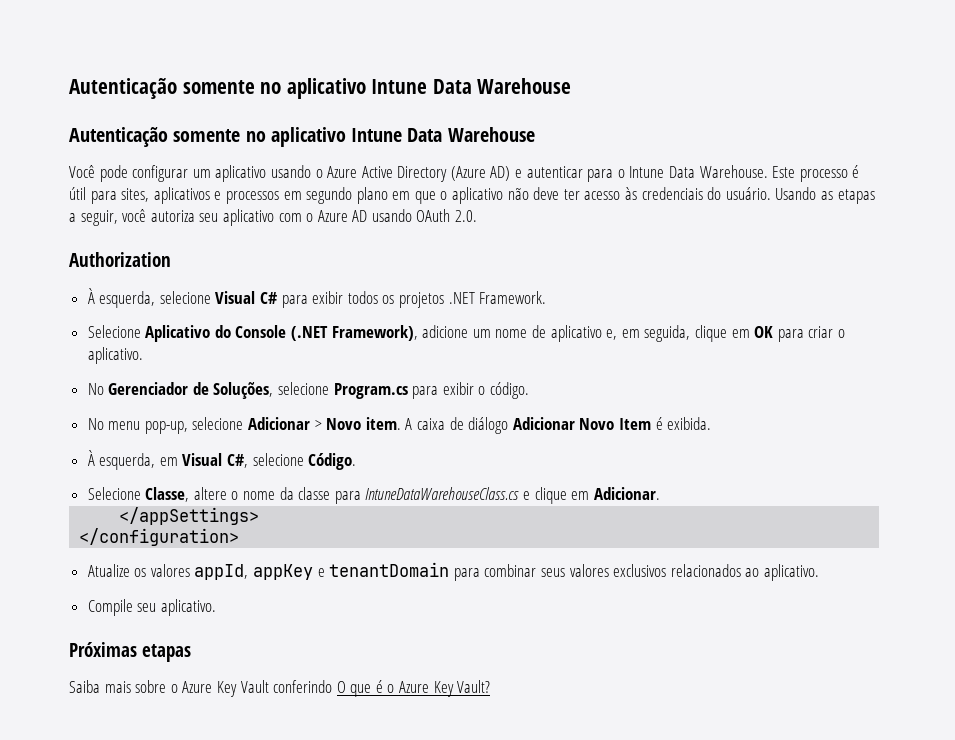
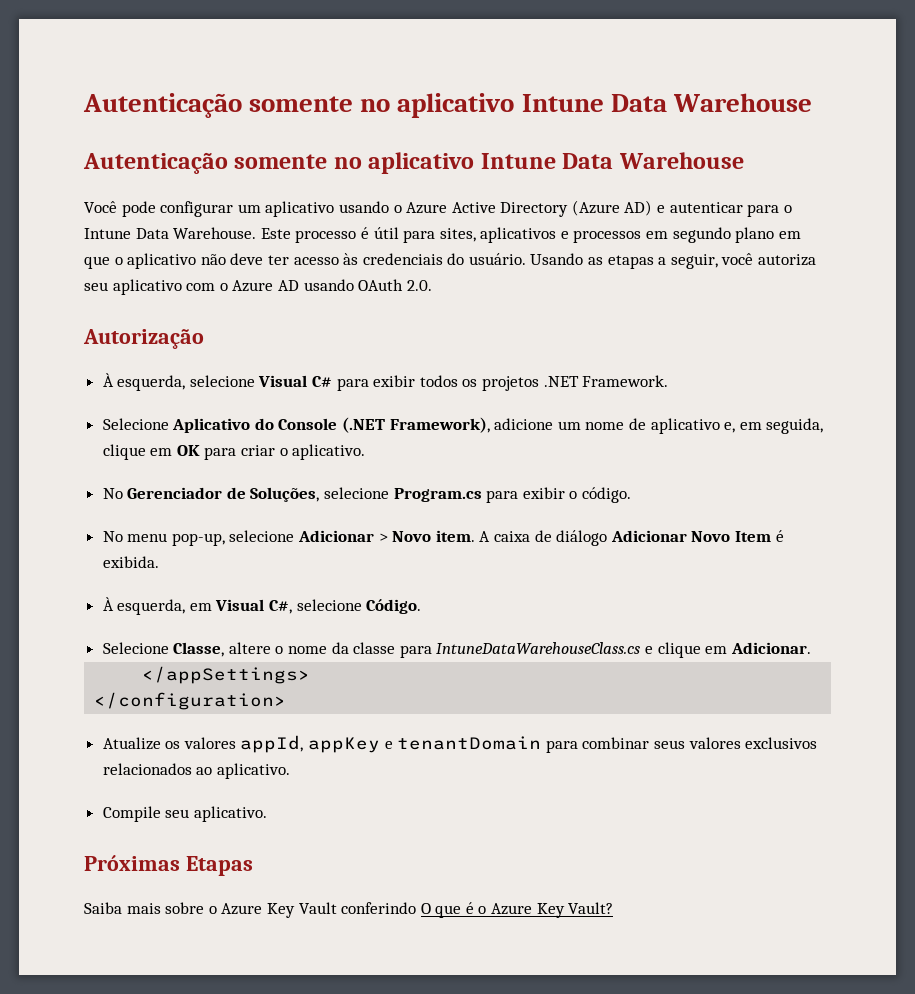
[69,252,171,267] Authorization -> [83,329,204,349] Autorização
[142,644,191,662] etapas -> [185,856,253,876] Etapas

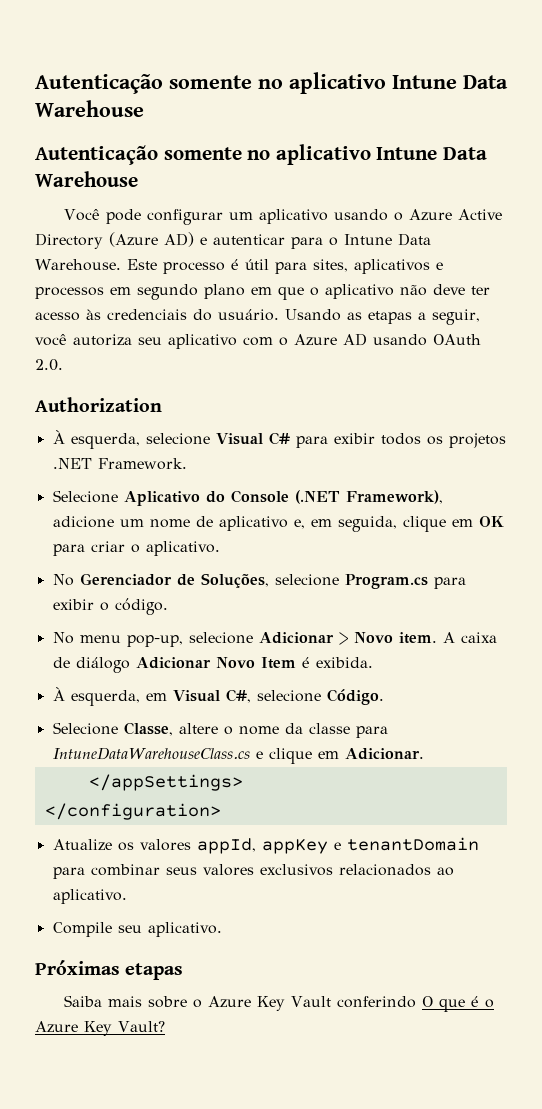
[83,329,204,349] Autorização -> [35,397,162,412] Authorization
[185,856,253,876] Etapas -> [125,963,184,980] etapas

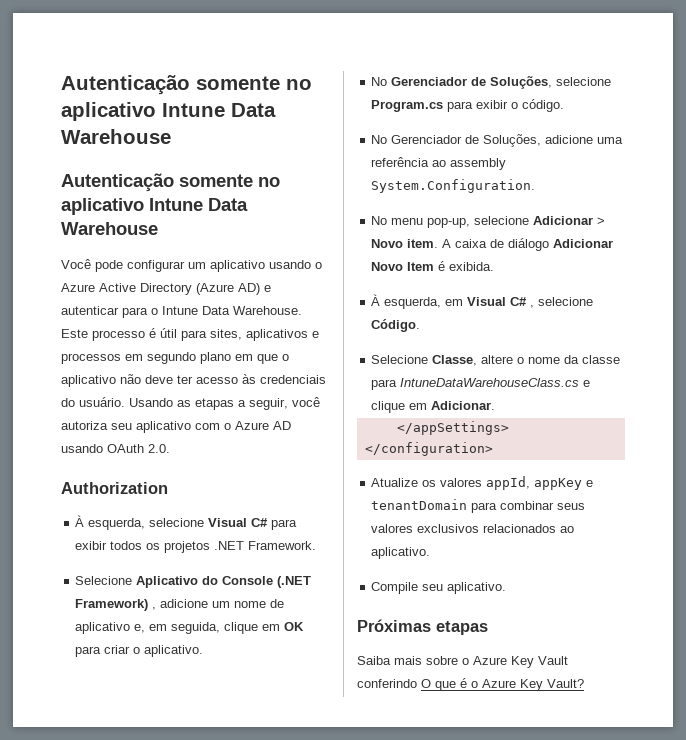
[345,490,443,504] Framework), -> [75,599,157,611] Framework) ,
(168, 606) none -> [371,134,624,147] [371,157,507,170] [371,179,536,193] // No Gerenciador de Soluções, adicione uma referência ao assembly System.Configuration.
[225,689,251,703] C#, -> [510,297,535,308] C# ,

